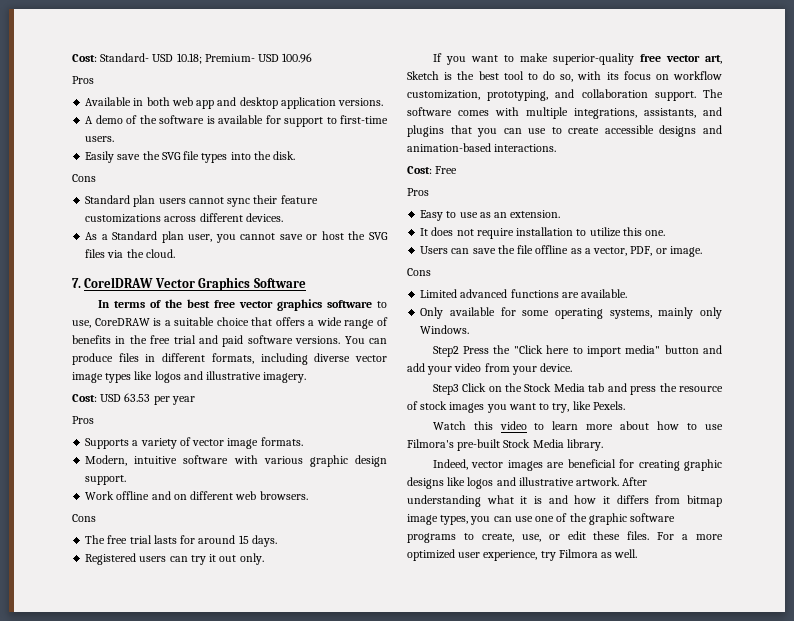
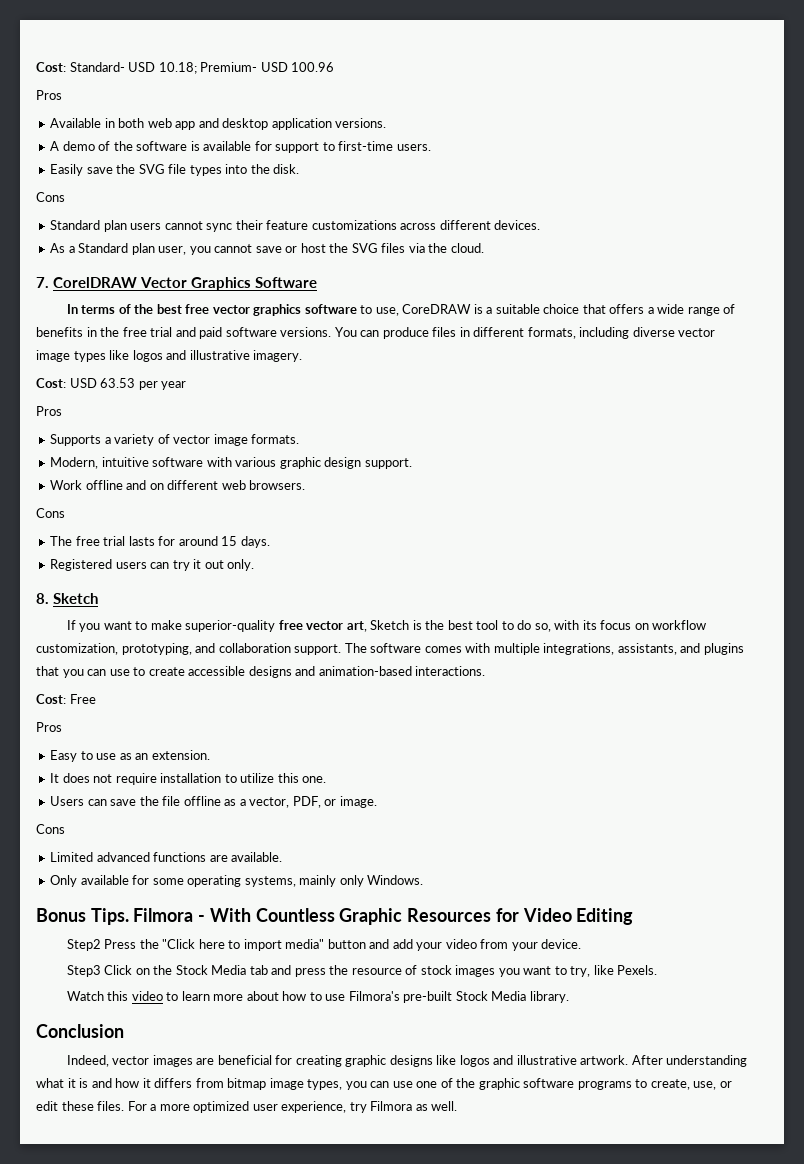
(264, 559) none -> [36,593,99,604] // 8. Sketch
(470, 329) none -> [36,908,634,925] // Bonus Tips. Filmora - With Countless Graphic Resources for Video Editing
(603, 445) none -> [36,1024,124,1038] // Conclusion

